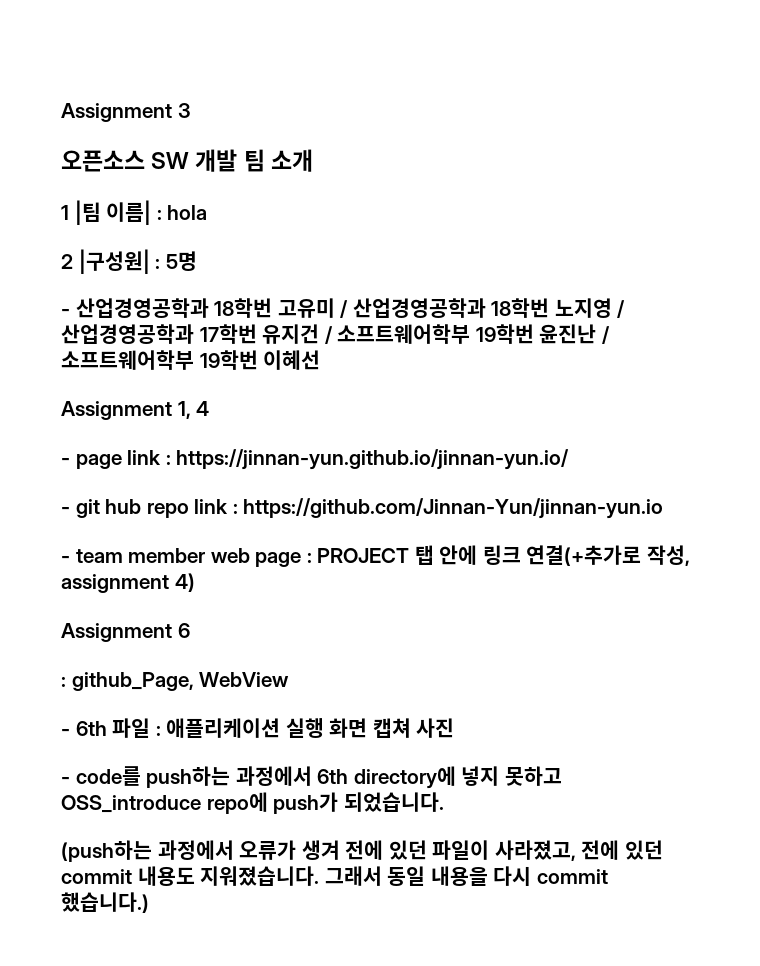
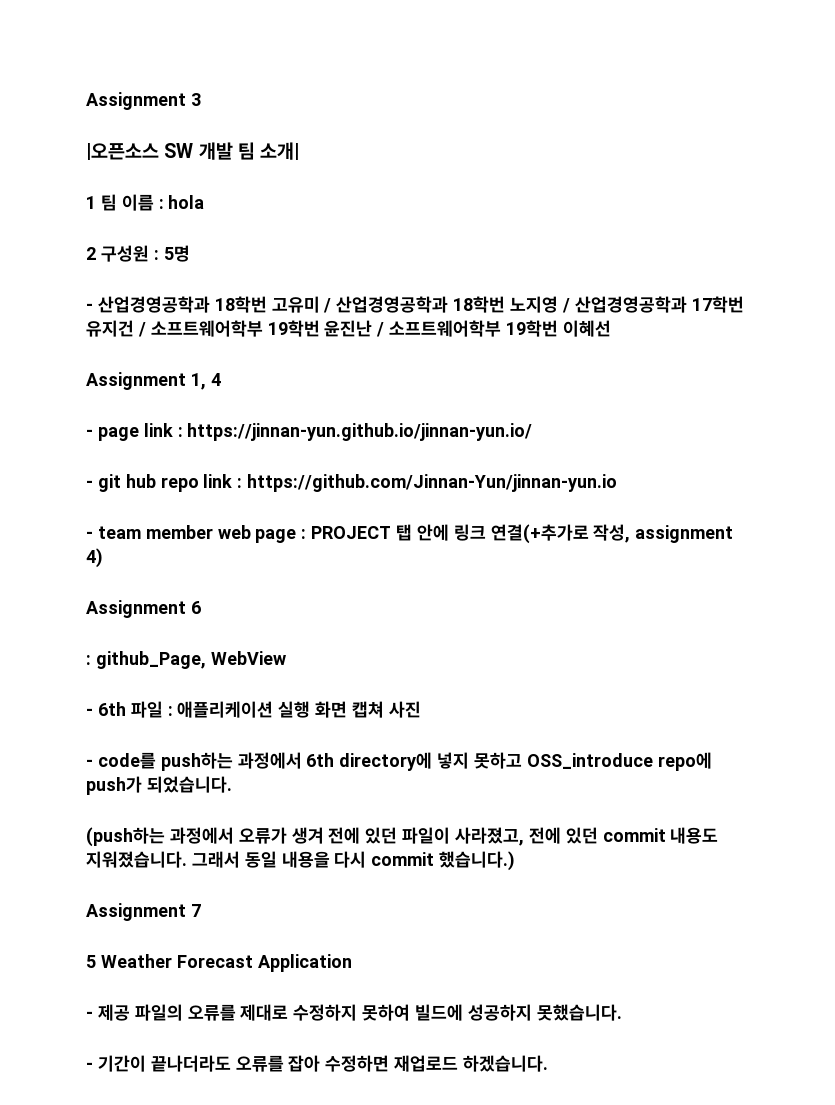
[61,150,145,172] 오픈소스 -> [86,143,159,160] |오픈소스
[270,149,313,172] 소개 -> [260,142,300,160] 소개|
[74,200,152,225] |팀 이름| -> [100,194,154,211] 팀 이름
[78,249,150,274] |구성원| -> [100,245,149,262] 구성원
(149, 902) none -> [86,903,201,921] [86,954,352,972] [86,1004,622,1021] [86,1055,549,1072] // Assignment 7 // 5 Weather Forecast Application // - 제공 파일의 오류를 제대로 수정하지 못하여 빌드에 성공하지 못했습니다. // - 기간이 끝나더라도 오류를 잡아 수정하면 재업로드 하겠습니다.

